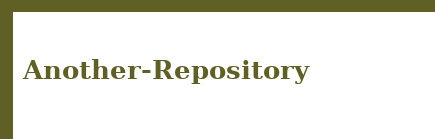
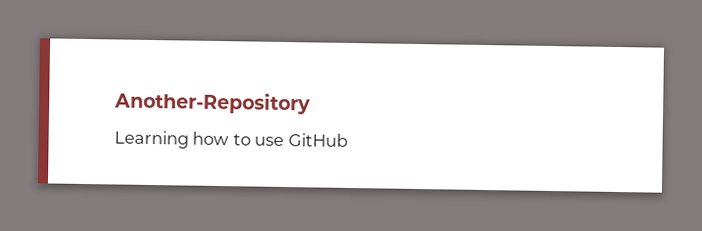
(310, 71) none -> [114,130,348,149] // Learning how to use GitHub

